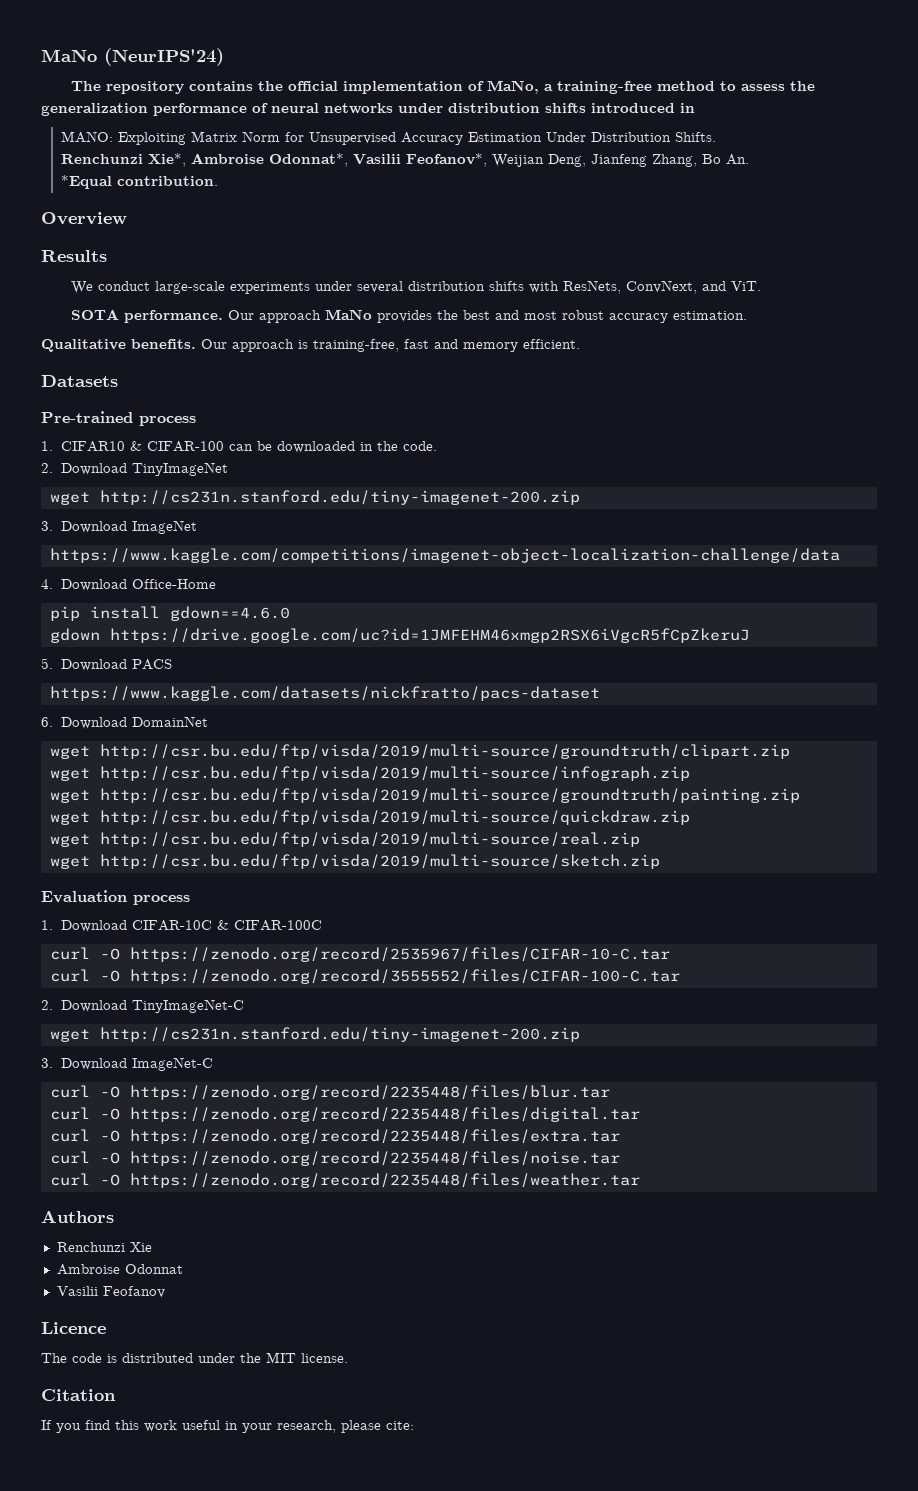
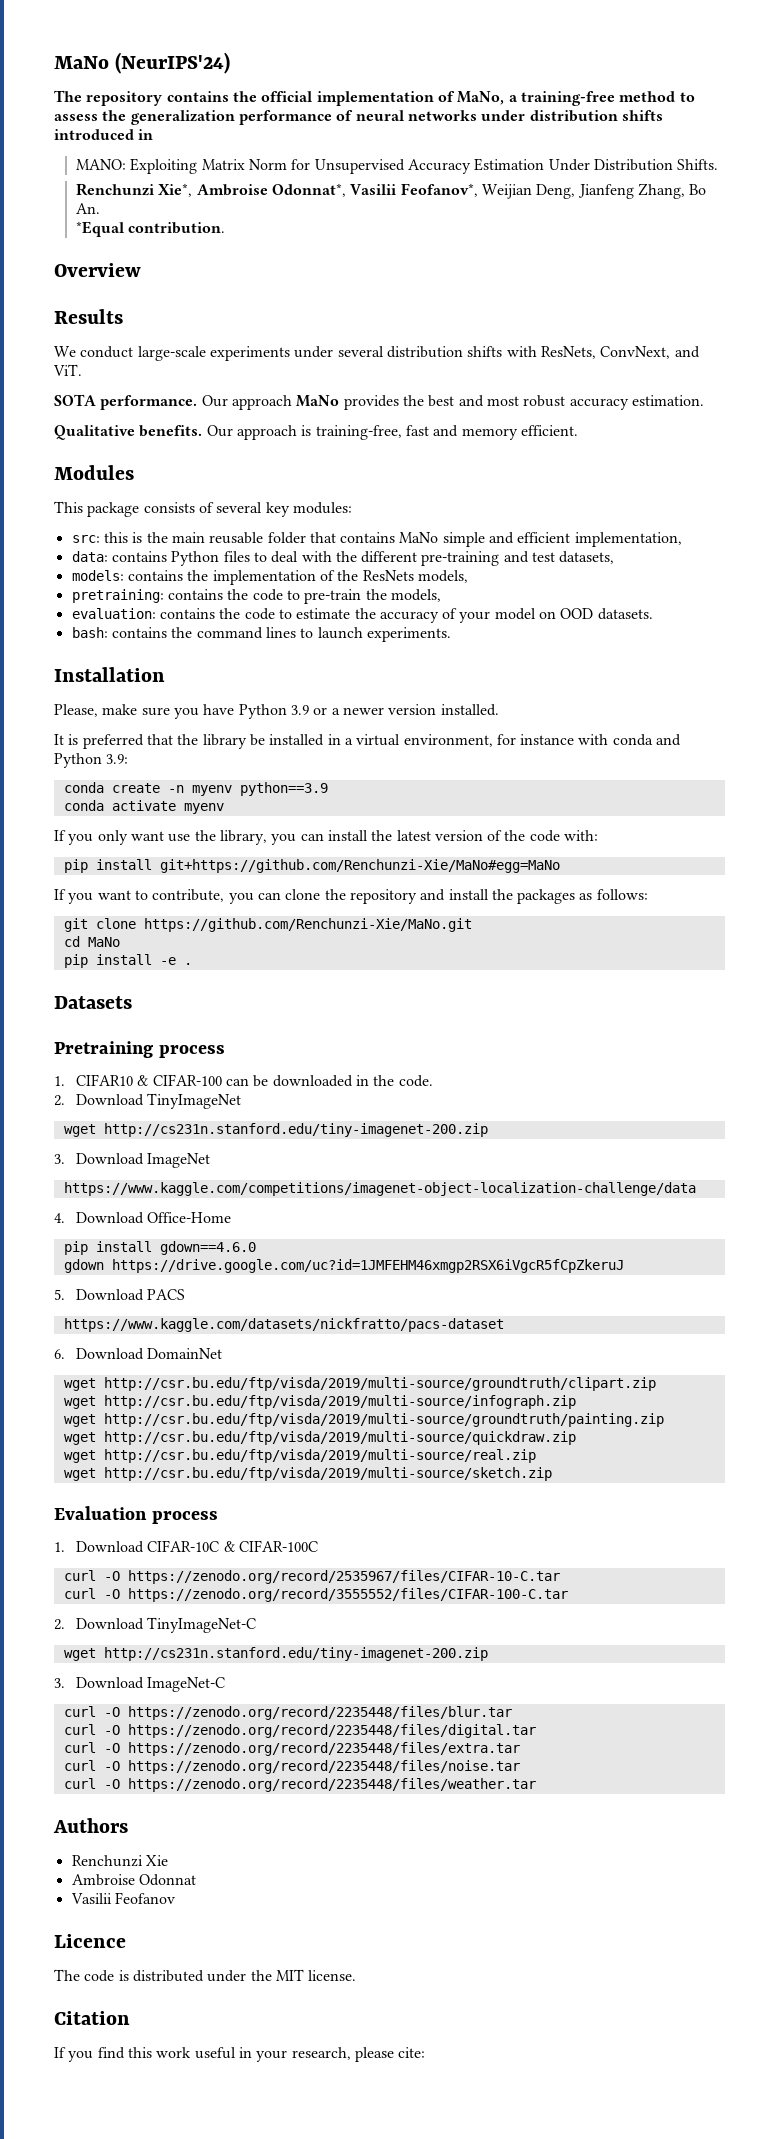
(580, 344) none -> [54,465,134,480] [54,501,352,517] [71,532,682,547] [71,551,615,566] [71,570,468,585] [71,589,441,604] [71,608,653,623] [71,627,451,642] [54,667,165,682] [54,704,499,719] [54,734,682,749] [54,753,129,768] [63,782,328,796] [63,800,224,814] [54,830,599,845] [63,859,560,873] [54,889,648,904] [63,918,472,932] [63,936,120,947] [63,954,192,968] // Modules // This package consists of several key modules: // src: this is the main reusable folder that contains MaNo simple and efficient implementation, // data: contains Python files to deal with the different pre-training and test datasets, // models: contains the implementation of the ResNets models, // pretraining: contains the code to pre-train the models, // evaluation: contains the code to estimate the accuracy of your model on OOD datasets. // bash: contains the command lines to launch experiments. // Installation // Please, make sure you have Python 3.9 or a newer version installed. // It is preferred that the library be installed in a virtual environment, for instance with conda and Python 3.9: // conda create -n myenv python==3.9 // conda activate myenv // If you only want use the library, you can install the latest version of the code with: // pip install git+https://github.com/Renchunzi-Xie/MaNo#egg=MaNo // If you want to contribute, you can clone the repository and install the packages as follows: // git clone https://github.com/Renchunzi-Xie/MaNo.git // cd MaNo // pip install -e .
[41,411,133,423] Pre-trained -> [54,1041,153,1058] Pretraining

